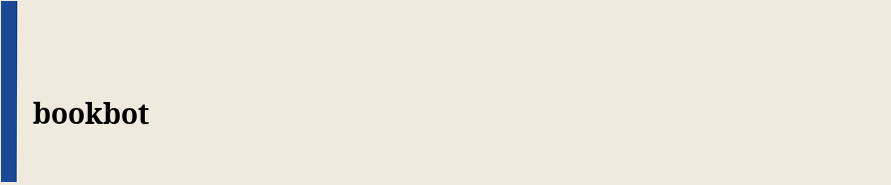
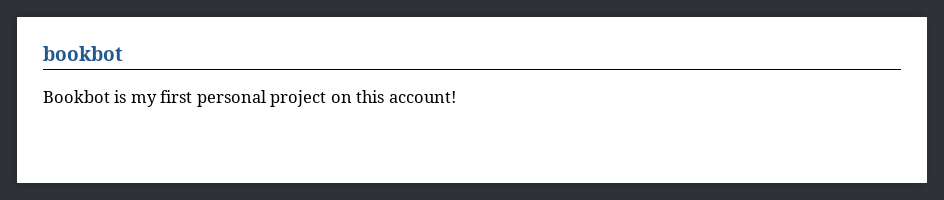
(149, 113) none -> [43,90,456,107] // Bookbot is my first personal project on this account!

